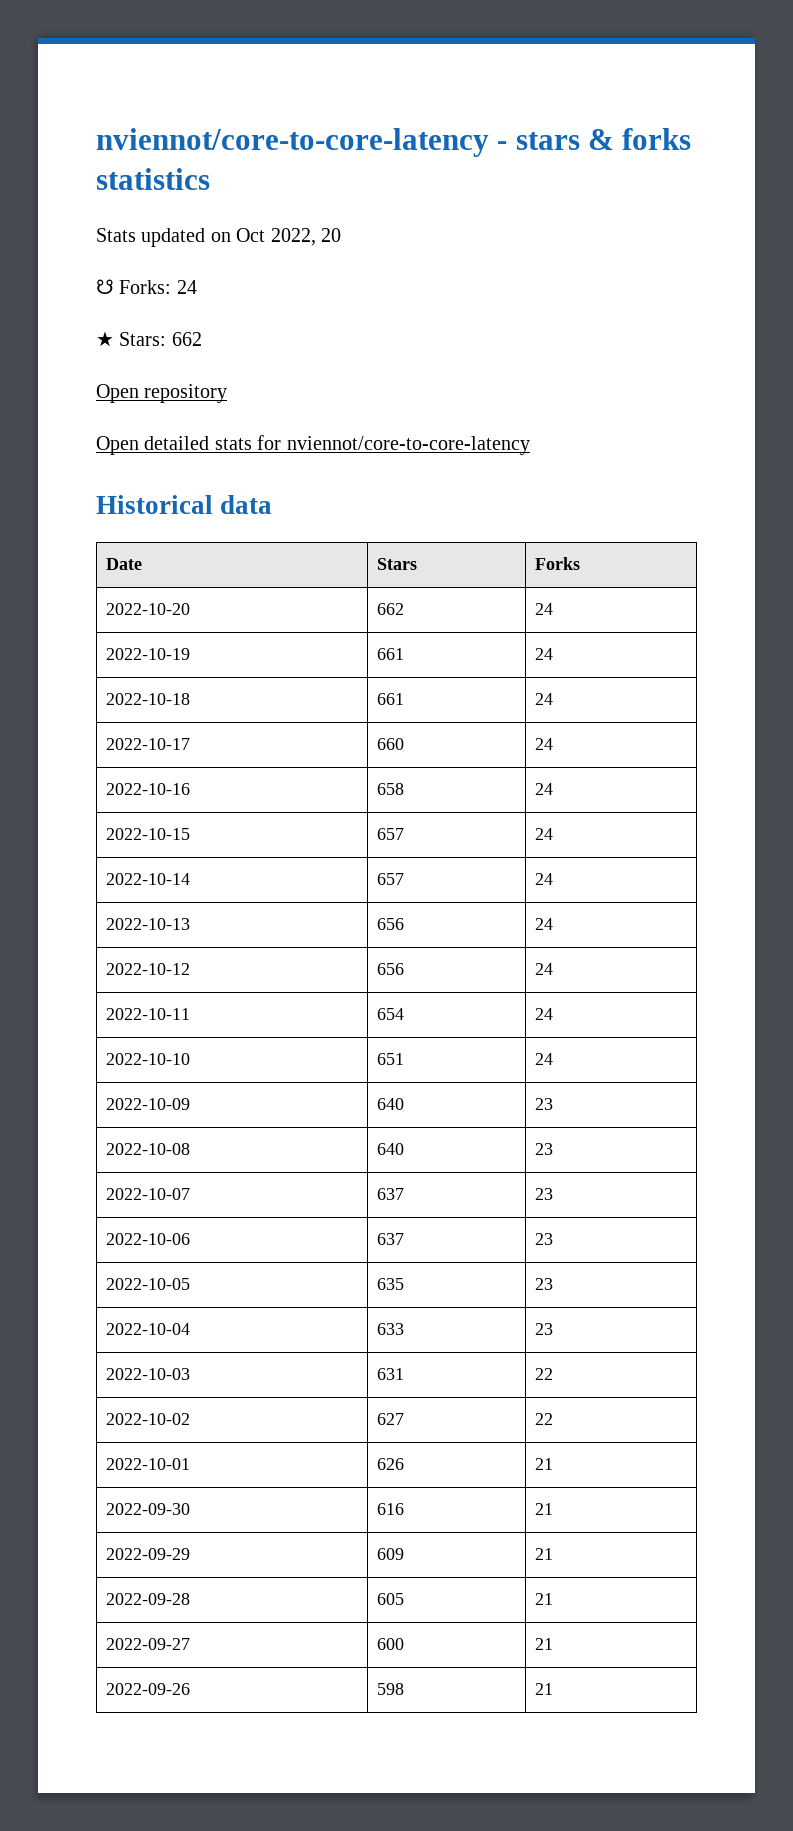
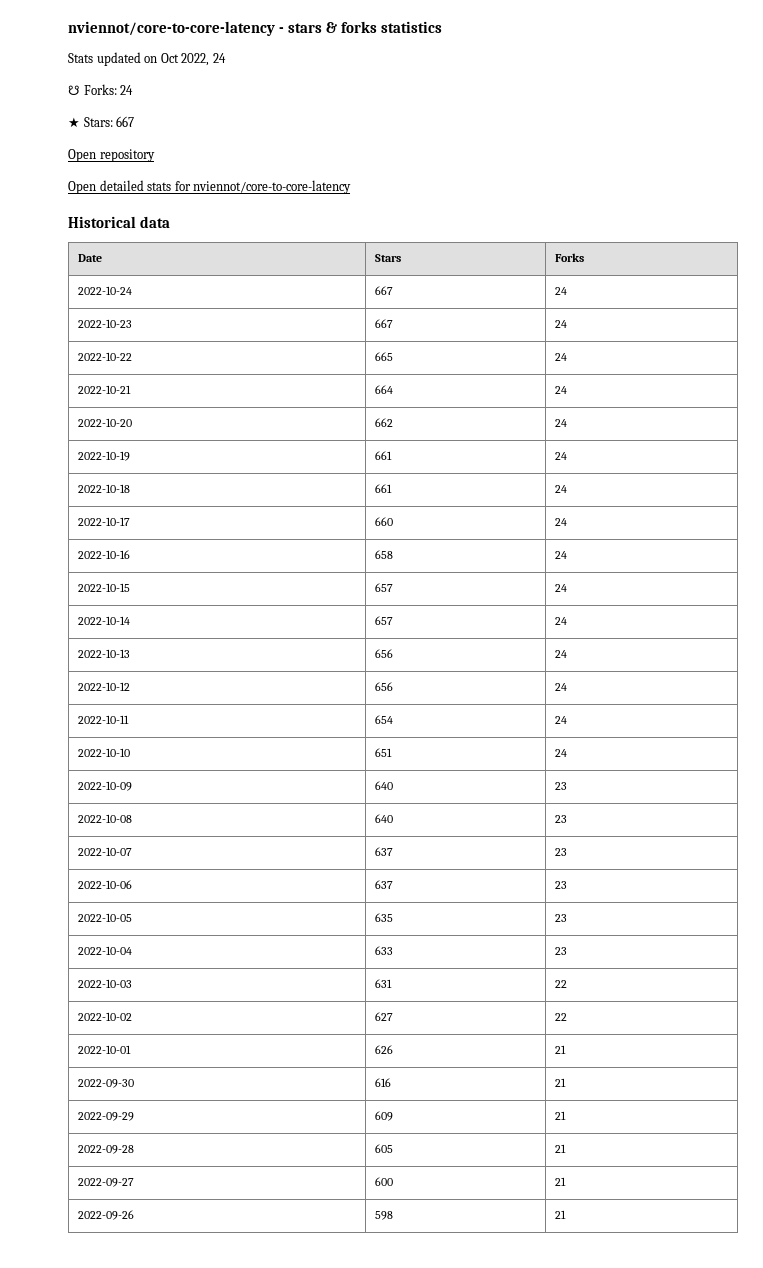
[321,228,341,242] 20 -> [212,53,226,63] 24
[171,332,202,346] 662 -> [116,116,135,127] 667
(581, 563) none -> [77,286,132,295] [374,286,393,295] [554,287,567,295] [77,319,132,328] [374,319,393,328] [554,320,567,328] [77,352,132,361] [374,352,393,361] [554,353,567,361] [77,385,131,394] [374,385,393,394] [554,386,567,394] // 2022-10-24 | 667 | 24 // 2022-10-23 | 667 | 24 // 2022-10-22 | 665 | 24 // 2022-10-21 | 664 | 24

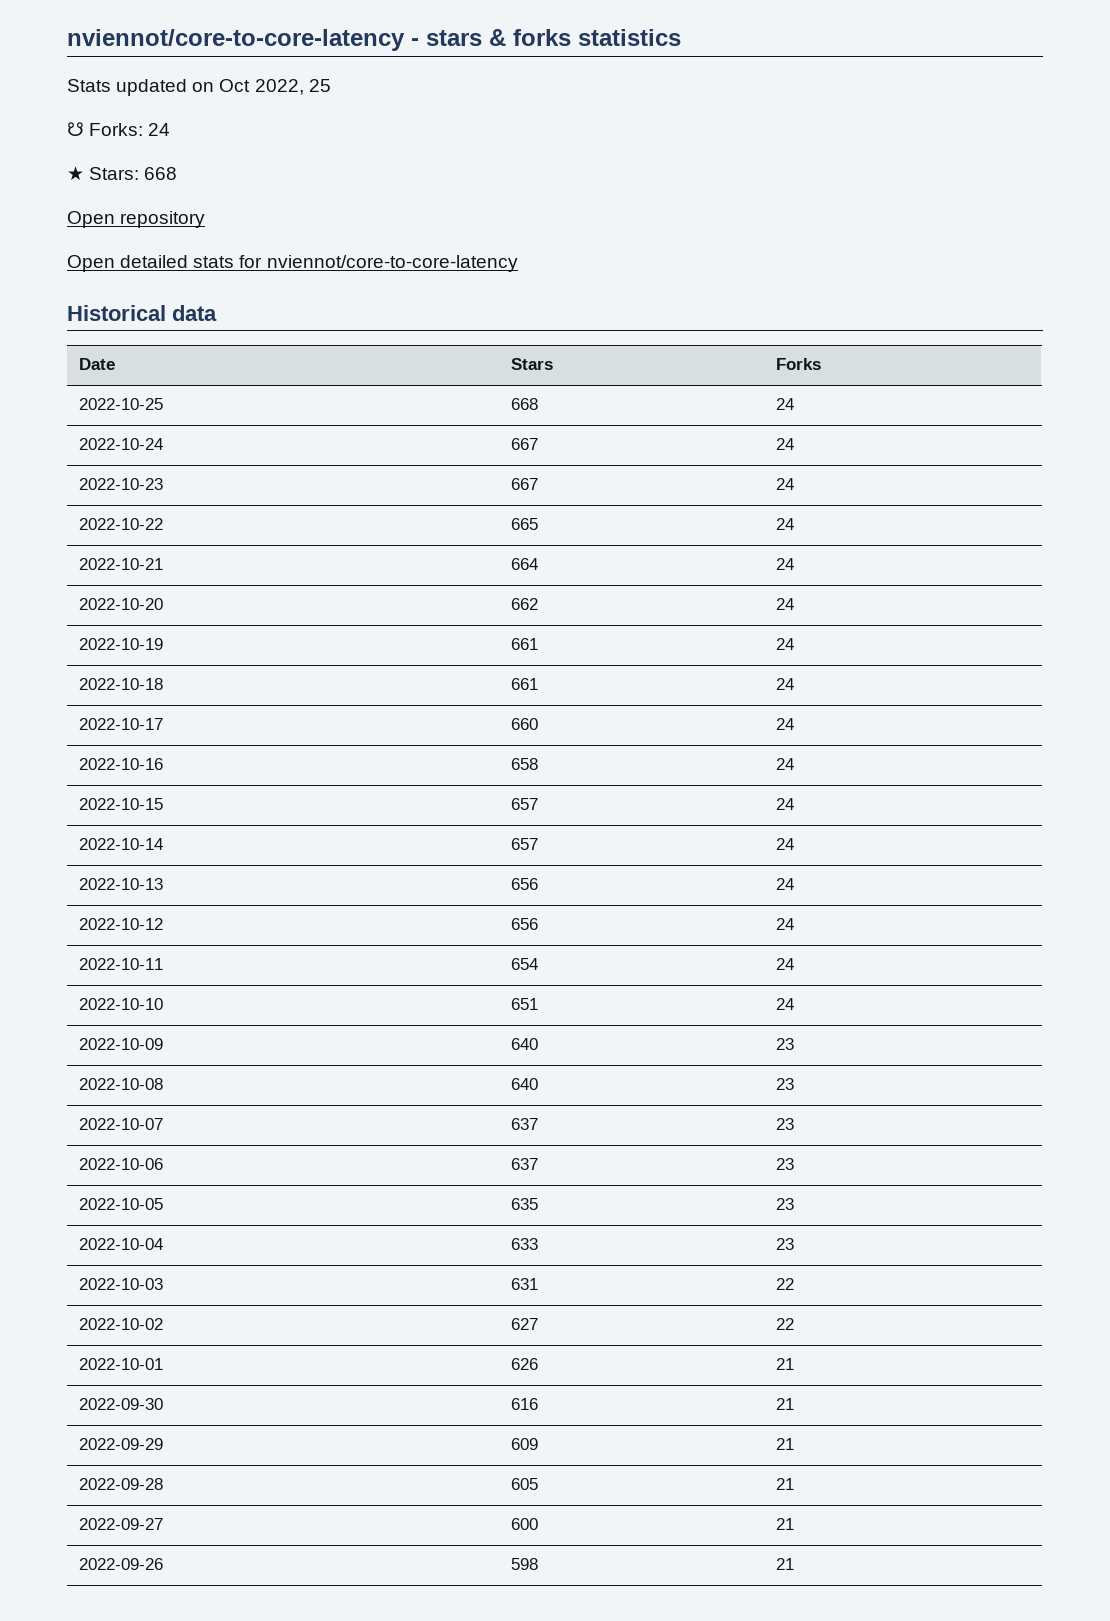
[212,53,226,63] 24 -> [308,79,331,92] 25
[116,116,135,127] 667 -> [144,167,178,180] 668
(584, 257) none -> [78,398,163,410] [510,398,538,410] [775,398,794,410] // 2022-10-25 | 668 | 24

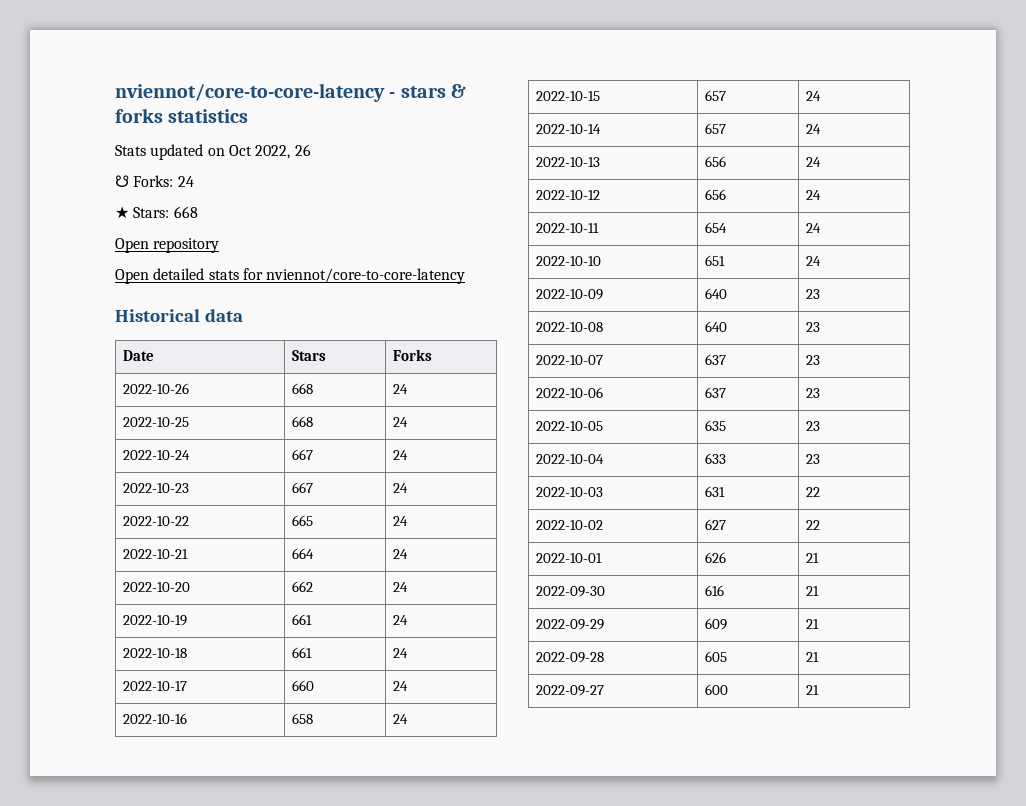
[308,79,331,92] 25 -> [294,144,311,156] 26
(821, 364) none -> [123,383,190,394] [292,383,314,394] [393,384,409,394] // 2022-10-26 | 668 | 24
[78,1558,163,1570] [510,1558,538,1570] [775,1558,794,1570] // 2022-09-26 | 598 | 21 -> (820, 690) none

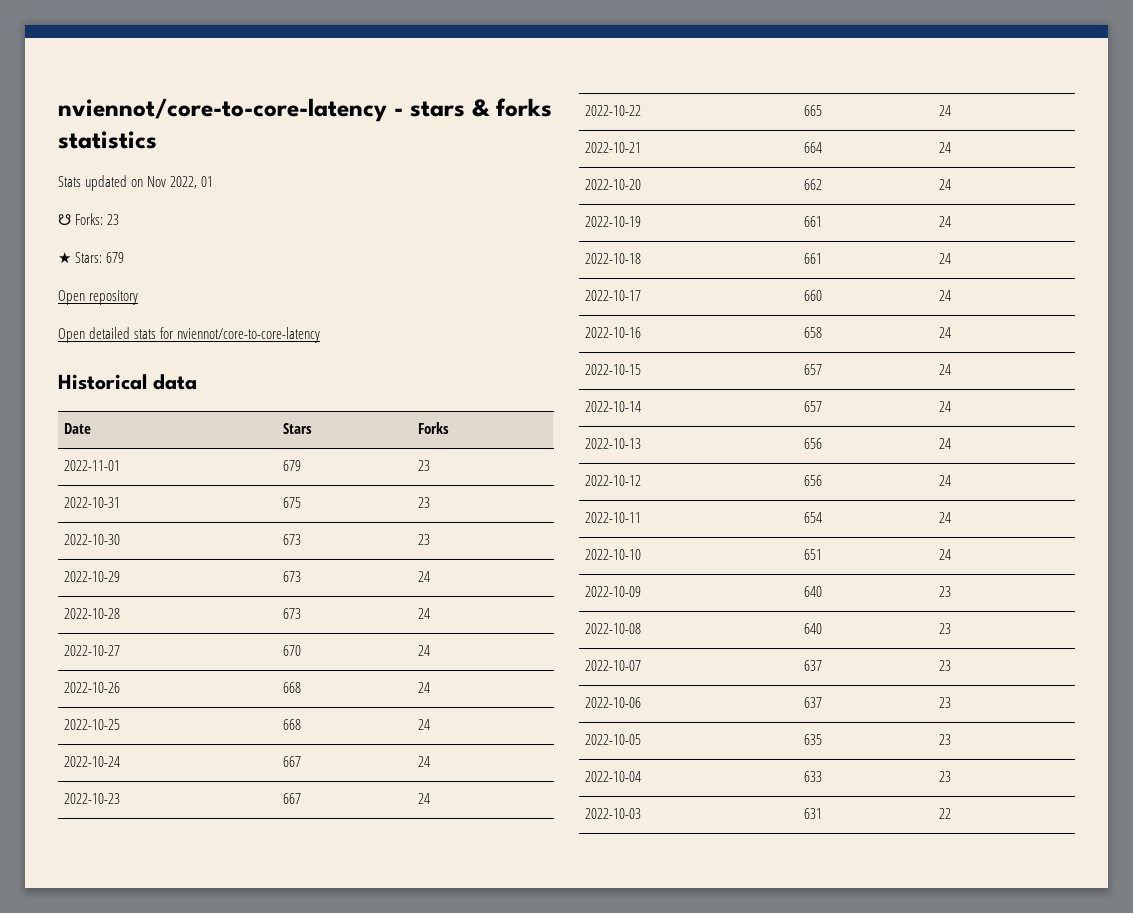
[228,144,311,159] Oct 2022, 26 -> [147,176,214,189] Nov 2022, 01
[177,176,194,187] 24 -> [107,214,120,225] 23
[173,206,198,218] 668 -> [106,252,125,263] 679
(433, 355) none -> [64,460,121,471] [283,460,302,471] [418,460,431,471] [64,497,121,508] [283,497,302,508] [418,497,431,508] [64,534,121,545] [283,534,302,545] [418,534,431,545] [64,571,121,582] [283,571,302,582] [418,571,431,582] [64,608,121,619] [283,608,302,619] [418,608,431,619] [64,645,121,656] [283,645,302,656] [418,645,431,656] // 2022-11-01 | 679 | 23 // 2022-10-31 | 675 | 23 // 2022-10-30 | 673 | 23 // 2022-10-29 | 673 | 24 // 2022-10-28 | 673 | 24 // 2022-10-27 | 670 | 24
[536,520,604,530] [705,519,727,530] [806,520,821,530] [536,553,603,563] [705,552,727,563] [806,553,820,563] [536,586,606,597] [705,585,725,596] [806,586,820,596] [536,619,605,630] [705,618,728,630] [806,619,820,629] [536,652,605,663] [705,651,728,662] [806,652,820,662] [536,685,605,696] [705,684,729,695] [806,685,820,695] // 2022-10-02 | 627 | 22 // 2022-10-01 | 626 | 21 // 2022-09-30 | 616 | 21 // 2022-09-29 | 609 | 21 // 2022-09-28 | 605 | 21 // 2022-09-27 | 600 | 21 -> (952, 813) none

